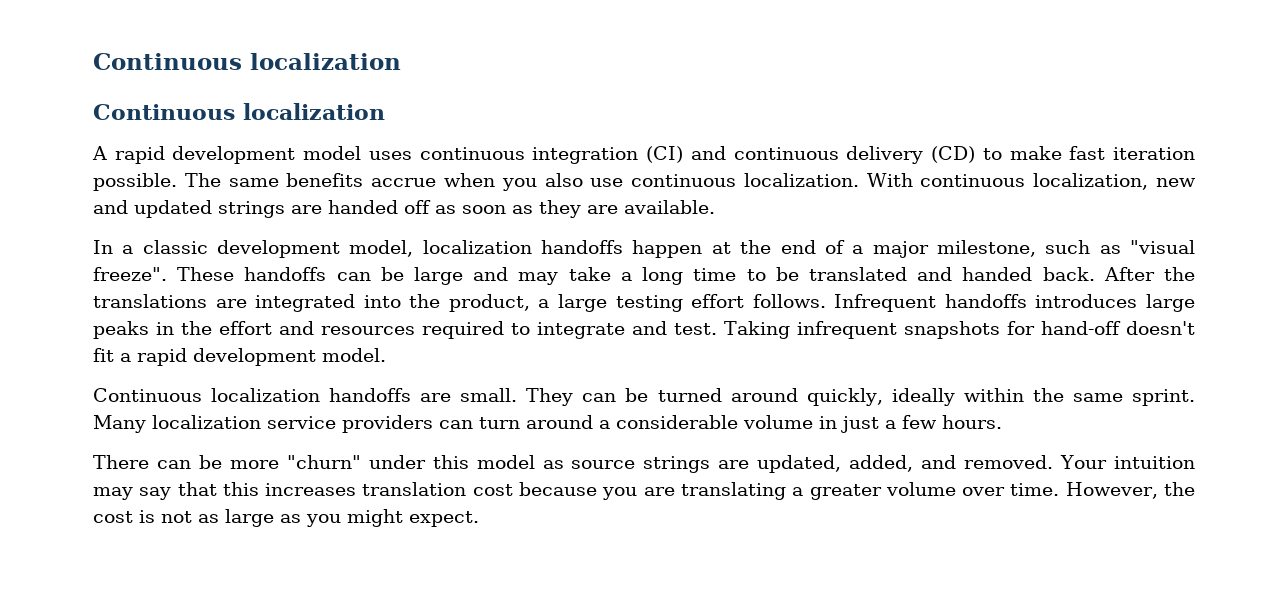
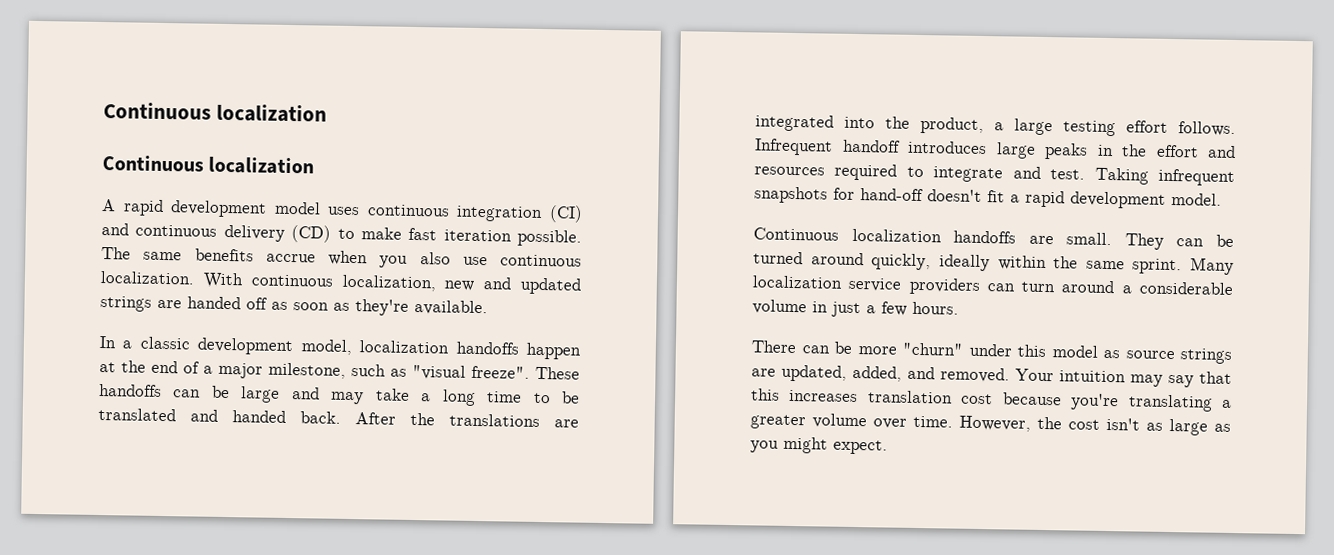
[539,200,618,218] they are -> [355,299,409,316] they're
[944,294,1027,308] handoffs -> [842,139,901,153] handoff
[602,487,675,500] you are -> [1070,393,1120,411] you're
[139,510,192,523] is not -> [1106,418,1140,431] isn't

